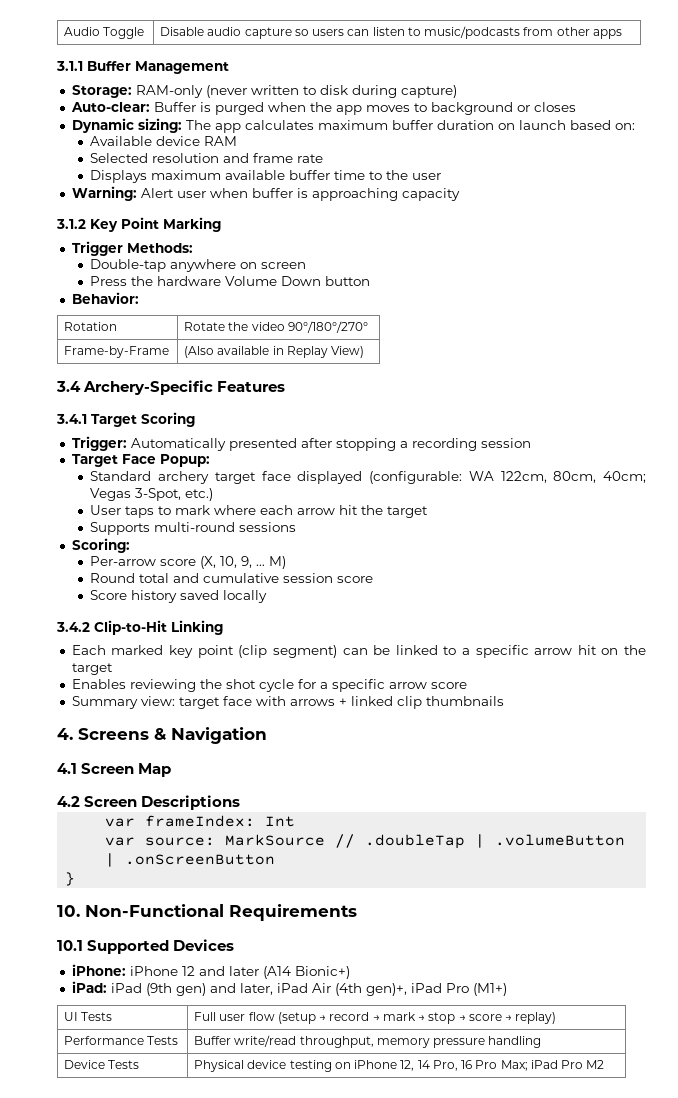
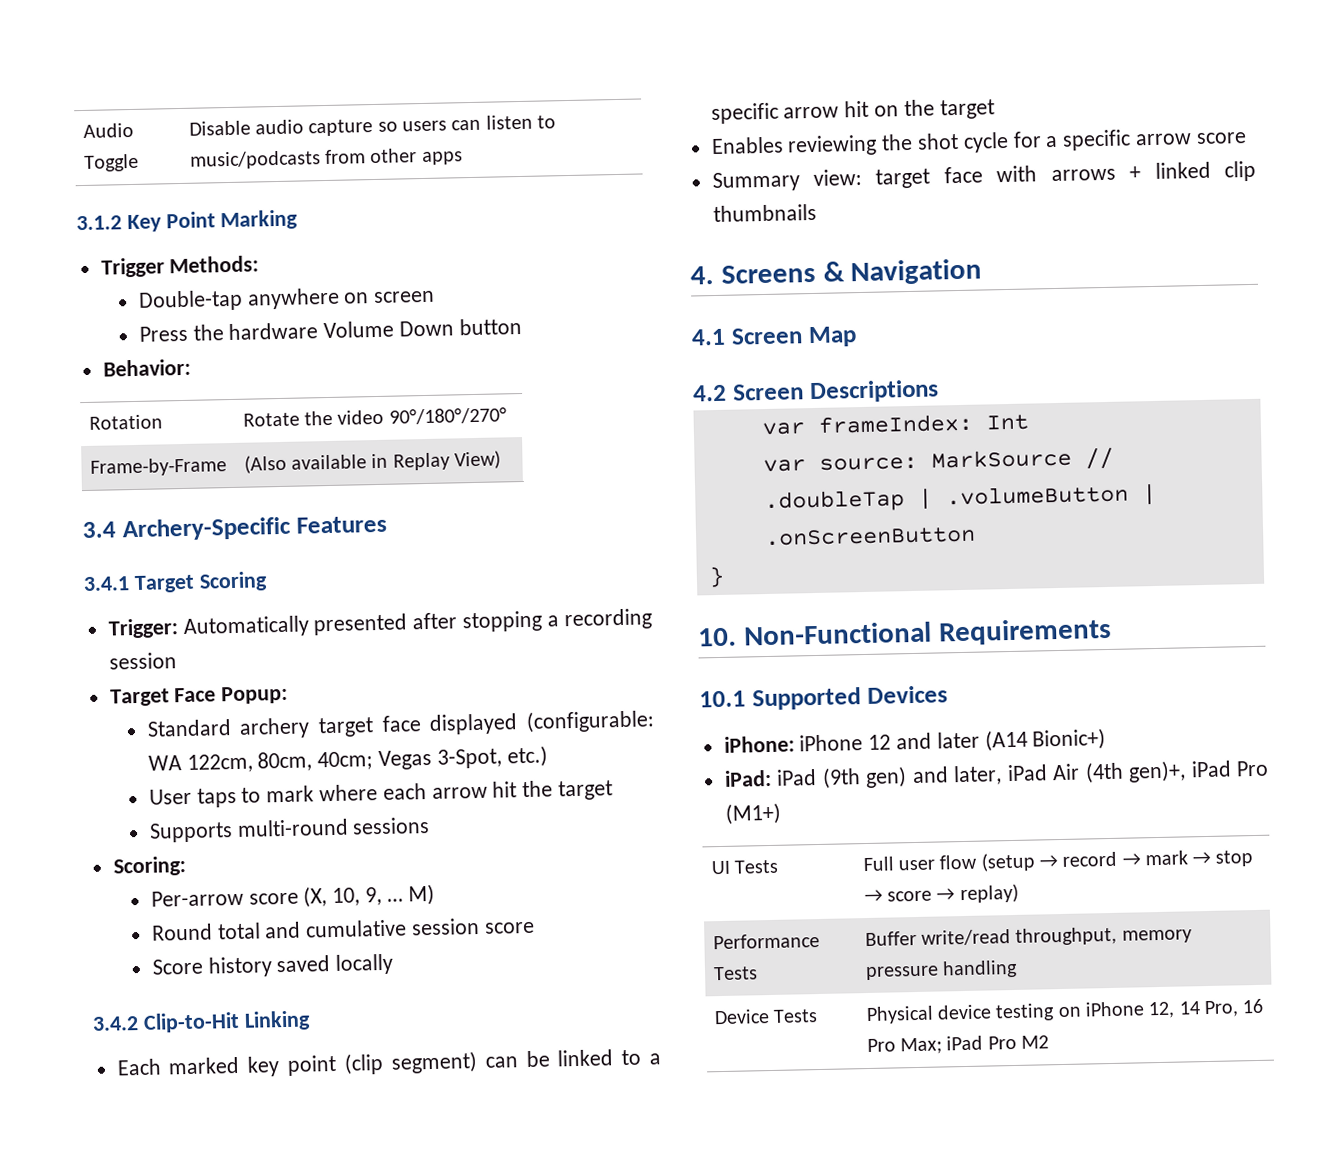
[56,61,229,74] [71,85,457,98] [70,102,576,115] [71,118,635,133] [90,136,238,146] [90,153,324,163] [90,170,442,183] [71,186,460,201] // 3.1.1 Buffer Management // Storage: RAM-only (never written to disk during capture) // Auto-clear: Buffer is purged when the app moves to background or closes // Dynamic sizing: The app calculates maximum buffer duration on launch based on: // Available device RAM // Selected resolution and frame rate // Displays maximum available buffer time to the user // Warning: Alert user when buffer is approaching capacity -> (463, 158) none

